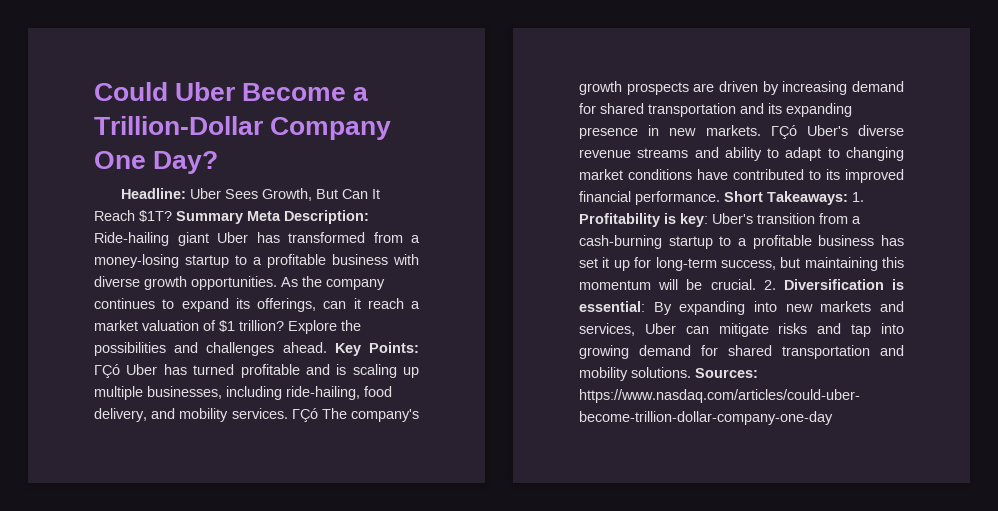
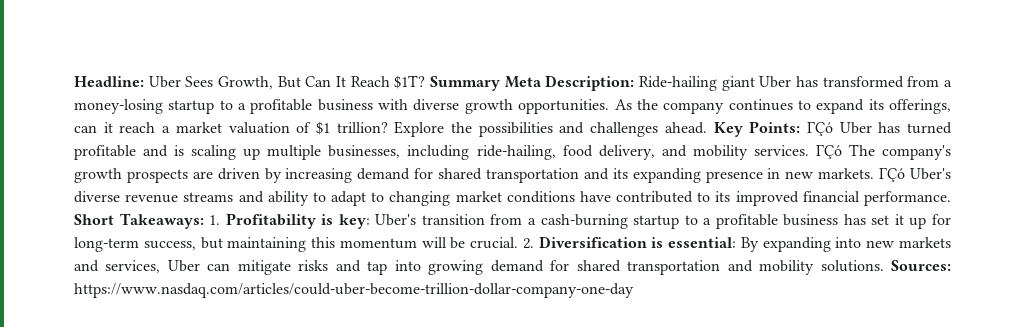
[94,82,369,101] [94,116,392,140] [94,151,219,174] Could Uber Become a Trillion-Dollar Company One Day? // -> (74, 81) none

